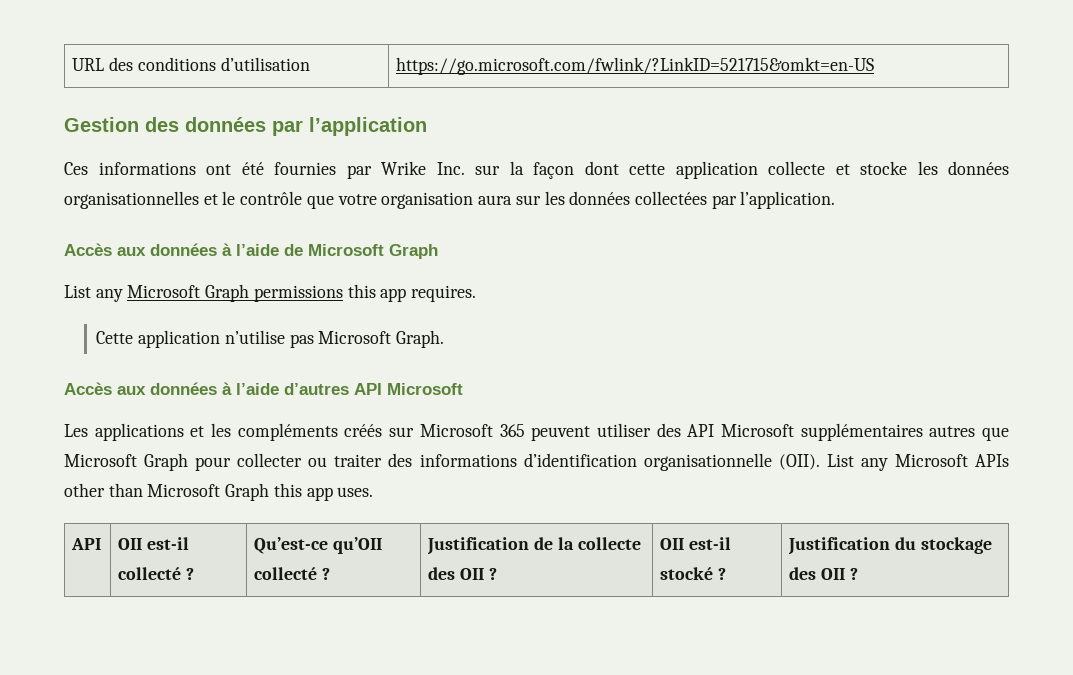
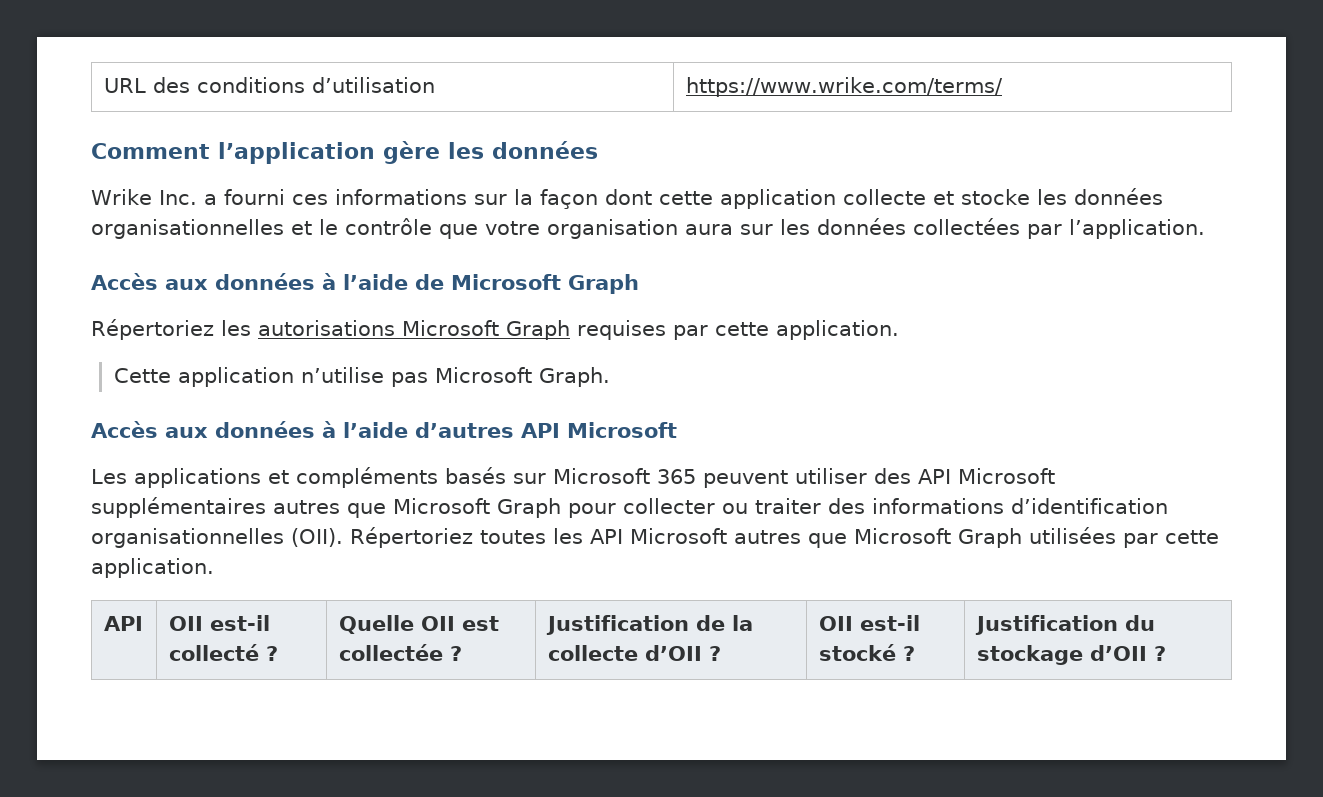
[396,57,875,75] [64,117,427,136] [64,161,465,179] https://go.microsoft.com/fwlink/?LinkID=521715&omkt=en-US // Gestion des données par l’application // Ces informations ont été fournies par Wrike Inc. -> [685,77,1003,97] [91,141,598,164] [91,189,467,205] https://www.wrike.com/terms/ // Comment l’application gère les données // Wrike Inc. a fourni ces informations
[64,284,477,302] List any Microsoft Graph permissions this app requires. -> [91,319,899,340] Répertoriez les autorisations Microsoft Graph requises par cette application.
[211,423,383,441] les compléments créés -> [296,467,506,488] compléments basés
[643,453,1009,471] [64,483,374,501] organisationnelle (OII). List any Microsoft APIs other than Microsoft Graph this app uses. -> [91,527,1219,548] [91,558,214,578] organisationnelles (OII). Répertoriez toutes les API Microsoft autres que Microsoft Graph utilisées par cette application.
[254,537,383,554] [254,567,318,580] Qu’est-ce qu’OII collecté -> [338,615,499,634] [338,644,443,661] Quelle OII est collectée
[428,567,485,580] des OII -> [644,645,702,661] d’OII
[789,567,846,580] des OII -> [1089,645,1147,661] d’OII

